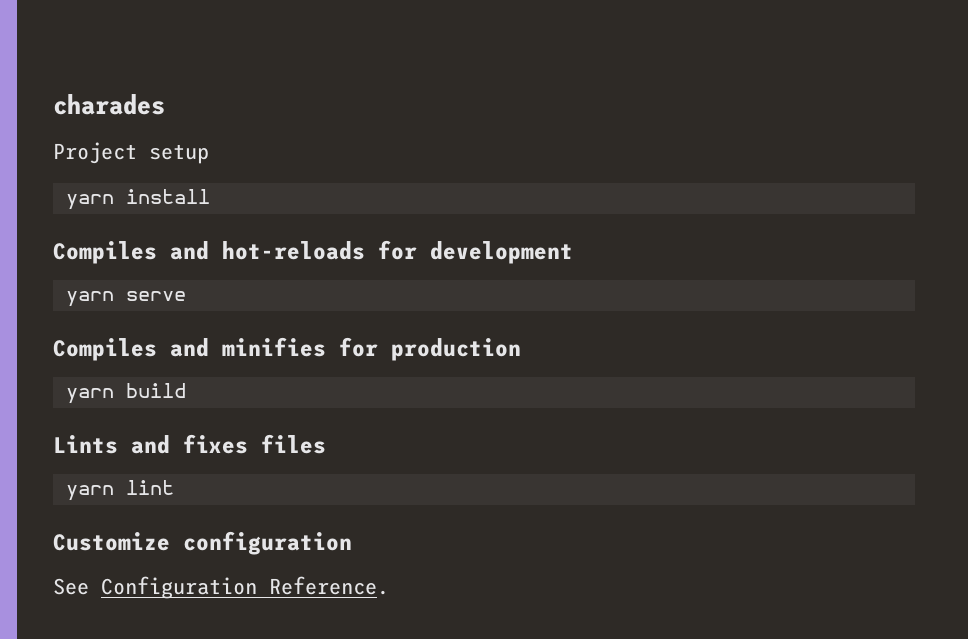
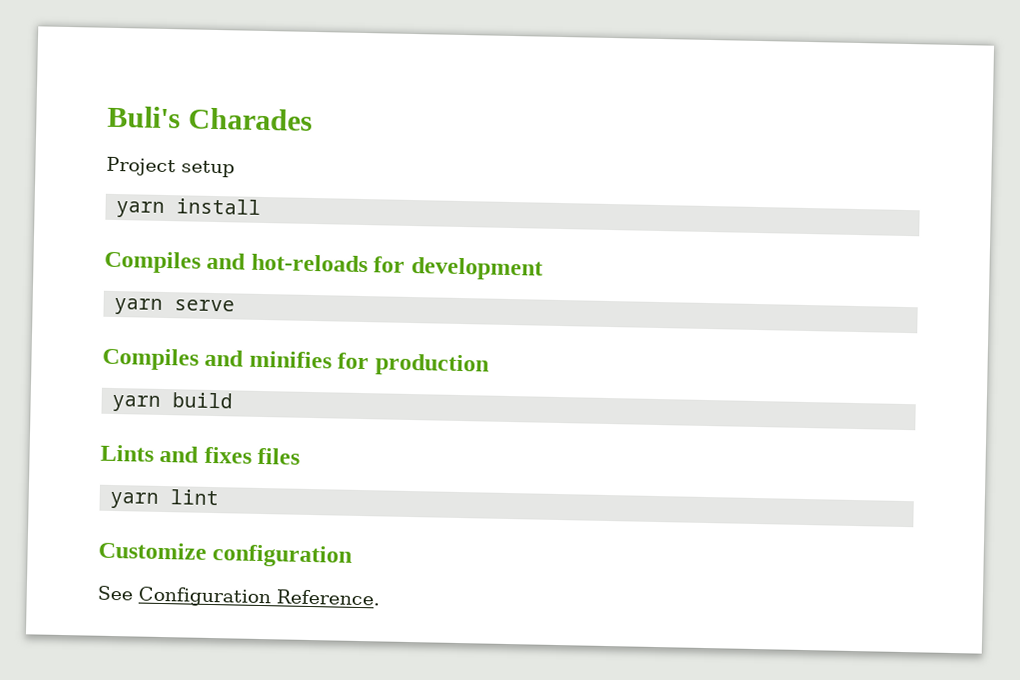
[53,94,165,115] charades -> [107,105,314,131] Buli's Charades

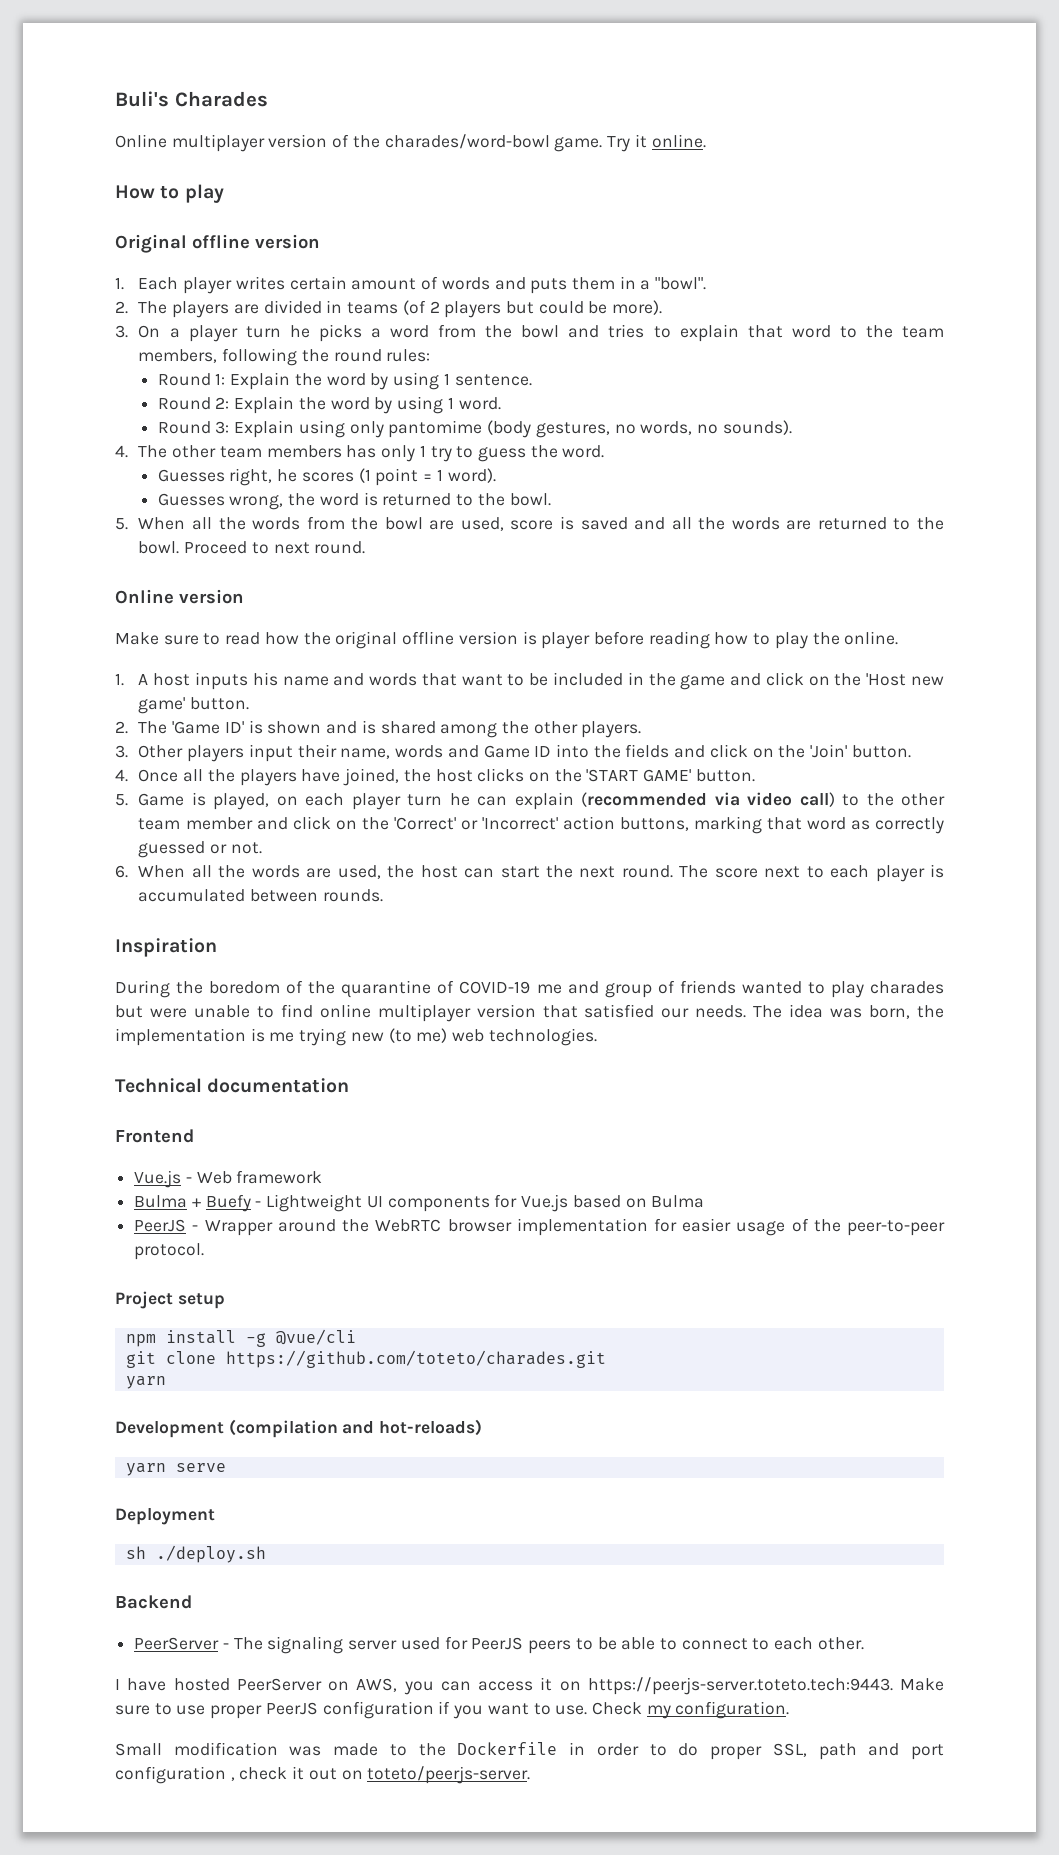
[106,156,235,178] [116,198,262,218] [104,250,543,281] [114,297,236,315] [102,347,489,377] [112,392,234,412] [100,444,301,465] [110,489,220,509] [98,541,353,568] [97,585,380,608] Project setup // yarn install // Compiles and hot-reloads for development // yarn serve // Compiles and minifies for production // yarn build // Lints and fixes files // yarn lint // Customize configuration // See Configuration Reference. -> [115,134,706,152] [115,184,224,203] [115,234,320,253] [115,276,707,294] [115,300,663,318] [115,324,944,342] [138,348,431,366] [157,372,532,390] [157,396,501,414] [157,420,792,438] [115,445,605,462] [157,468,496,486] [157,492,551,510] [115,516,945,531] [138,541,366,554] [115,589,244,604] [115,631,899,649] [115,672,944,690] [138,697,250,714] [115,720,642,738] [115,744,911,762] [115,768,755,786] [115,792,945,810] [138,816,944,834] [138,841,262,858] [115,864,944,882] [138,889,383,902] [115,938,217,957] [115,980,944,998] [115,1004,944,1022] [115,1028,597,1046] [115,1078,350,1093] [115,1129,194,1143] [134,1170,323,1188] [134,1194,705,1212] [134,1218,945,1236] [134,1243,205,1260] [115,1291,225,1309] [125,1329,356,1347] [125,1350,606,1368] [125,1376,166,1389] [115,1419,483,1438] [125,1463,226,1476] [115,1508,215,1525] [125,1545,266,1563] [115,1595,192,1609] [134,1636,864,1654] [115,1677,944,1695] [115,1701,790,1719] [115,1742,945,1760] [115,1766,531,1784] Online multiplayer version of the charades/word-bowl game. Try it online. // How to play // Original offline version // 1. Each player writes certain amount of words and puts them in a "bowl". // 2. The players are divided in teams (of 2 players but could be more). // 3. On a player turn he picks a word from the bowl and tries to explain that word to the team members, following the round rules: // Round 1: Explain the word by using 1 sentence. // Round 2: Explain the word by using 1 word. // Round 3: Explain using only pantomime (body gestures, no words, no sounds). // 4. The other team members has only 1 try to guess the word. // Guesses right, he scores (1 point = 1 word). // Guesses wrong, the word is returned to the bowl. // 5. When all the words from the bowl are used, score is saved and all the words are returned to the bowl. Proceed to next round. // Online version // Make sure to read how the original offline version is player before reading how to play the online. // 1. A host inputs his name and words that want to be included in the game and click on the 'Host new game' button. // 2. The 'Game ID' is shown and is shared among the other players. // 3. Other players input their name, words and Game ID into the fields and click on the 'Join' button. // 4. Once all the players have joined, the host clicks on the 'START GAME' button. // 5. Game is played, on each player turn he can explain (recommended via video call) to the other team member and click on the 'Correct' or 'Incorrect' action buttons, marking that word as correctly guessed or not. // 6. When all the words are used, the host can start the next round. The score next to each player is accumulated between rounds. // Inspiration // During the boredom of the quarantine of COVID-19 me and group of friends wanted to play charades but were unable to find online multiplayer version that satisfied our needs. The idea was born, the implementation is me trying new (to me) web technologies. // Technical documentation // Frontend // Vue.js - Web framework // Bulma + Buefy - Lightweight UI components for Vue.js based on Bulma // PeerJS - Wrapper around the WebRTC browser implementation for easier usage of the peer-to-peer protocol. // Project setup // npm install -g @vue/cli // git clone https://github.com/toteto/charades.git // yarn // Development (compilation and hot-reloads) // yarn serve // Deployment // sh ./deploy.sh // Backend // PeerServer - The signaling server used for PeerJS peers to be able to connect to each other. // I have hosted PeerServer on AWS, you can access it on https://peerjs-server.toteto.tech:9443. Make sure to use proper PeerJS configuration if you want to use. Check my configuration. // Small modification was made to the Dockerfile in order to do proper SSL, path and port configuration , check it out on toteto/peerjs-server.

